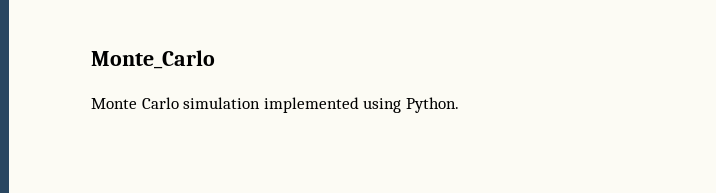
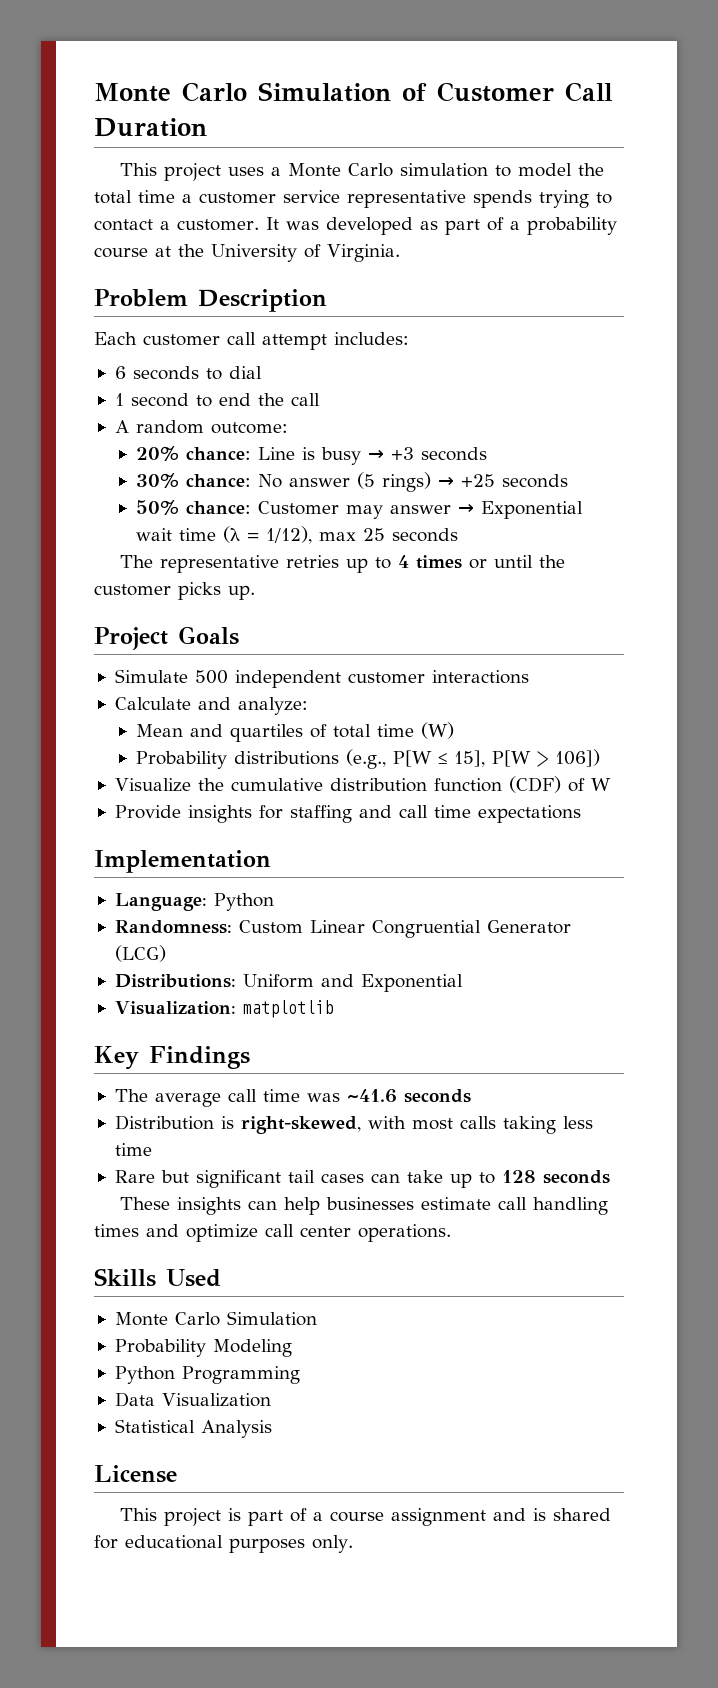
[91,50,215,69] [91,97,459,113] Monte_Carlo // Monte Carlo simulation implemented using Python. -> [94,82,613,102] [94,118,207,137] [120,163,605,181] [94,190,612,208] [94,217,617,235] [94,244,400,262] [94,289,327,312] [94,332,409,350] [114,366,262,380] [114,393,320,407] [114,420,288,434] [136,446,488,465] [136,472,569,492] [136,500,584,519] [136,526,459,544] [120,555,566,573] [94,582,255,600] [94,626,239,650] [114,669,529,688] [114,697,308,715] [136,722,455,742] [136,749,601,769] [114,776,611,793] [114,805,581,823] [94,850,271,873] [114,893,274,911] [114,920,571,938] [114,945,166,962] [114,974,463,992] [114,1000,333,1018] [94,1046,250,1070] [114,1089,471,1107] [114,1115,593,1134] [114,1143,152,1156] [114,1170,610,1188] [120,1197,609,1215] [94,1224,451,1242] [94,1268,221,1287] [114,1311,317,1326] [114,1339,292,1357] [114,1366,300,1384] [114,1392,271,1407] [114,1419,272,1438] [94,1465,177,1483] [120,1508,612,1526] [94,1535,353,1553] Monte Carlo Simulation of Customer Call Duration // This project uses a Monte Carlo simulation to model the total time a customer service representative spends trying to contact a customer. It was developed as part of a probability course at the University of Virginia. // Problem Description // Each customer call attempt includes: // 6 seconds to dial // 1 second to end the call // A random outcome: // 20% chance: Line is busy → +3 seconds // 30% chance: No answer (5 rings) → +25 seconds // 50% chance: Customer may answer → Exponential wait time (λ = 1/12), max 25 seconds // The representative retries up to 4 times or until the customer picks up. // Project Goals // Simulate 500 independent customer interactions // Calculate and analyze: // Mean and quartiles of total time (W) // Probability distributions (e.g., P[W ≤ 15], P[W > 106]) // Visualize the cumulative distribution function (CDF) of W // Provide insights for staffing and call time expectations // Implementation // Language: Python // Randomness: Custom Linear Congruential Generator (LCG) // Distributions: Uniform and Exponential // Visualization: matplotlib // Key Findings // The average call time was ~41.6 seconds // Distribution is right-skewed, with most calls taking less time // Rare but significant tail cases can take up to 128 seconds // These insights can help businesses estimate call handling times and optimize call center operations. // Skills Used // Monte Carlo Simulation // Probability Modeling // Python Programming // Data Visualization // Statistical Analysis // License // This project is part of a course assignment and is shared for educational purposes only.

